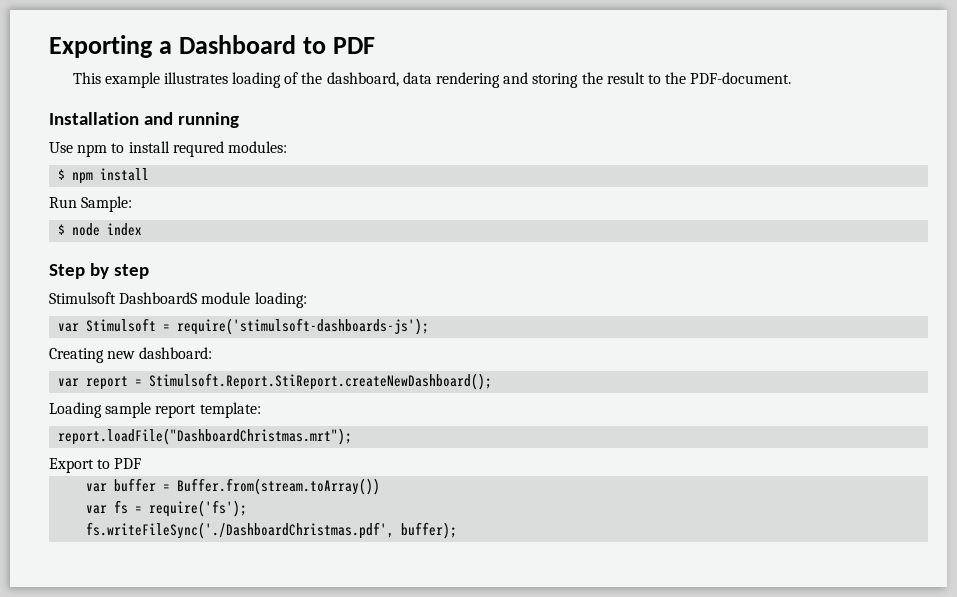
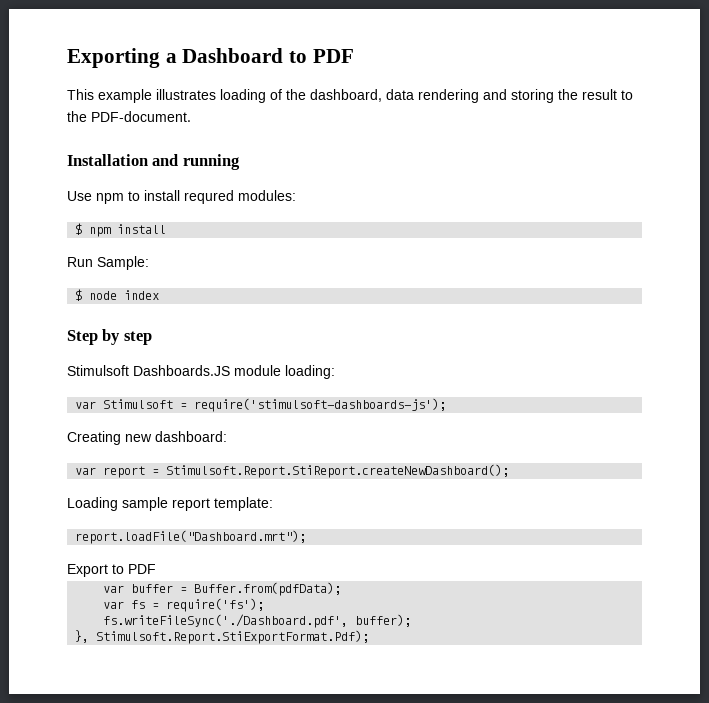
[119,292,198,304] DashboardS -> [133,365,230,376] Dashboards.JS
[58,428,353,445] report.loadFile("DashboardChristmas.mrt"); -> [75,530,307,544] report.loadFile("Dashboard.mrt");
[177,478,381,495] Buffer.from(stream.toArray()) -> [194,582,342,596] Buffer.from(pdfData);
[86,522,395,539] fs.writeFileSync('./DashboardChristmas.pdf', -> [103,614,349,628] fs.writeFileSync('./Dashboard.pdf',
(458, 530) none -> [75,630,370,644] // }, Stimulsoft.Report.StiExportFormat.Pdf);

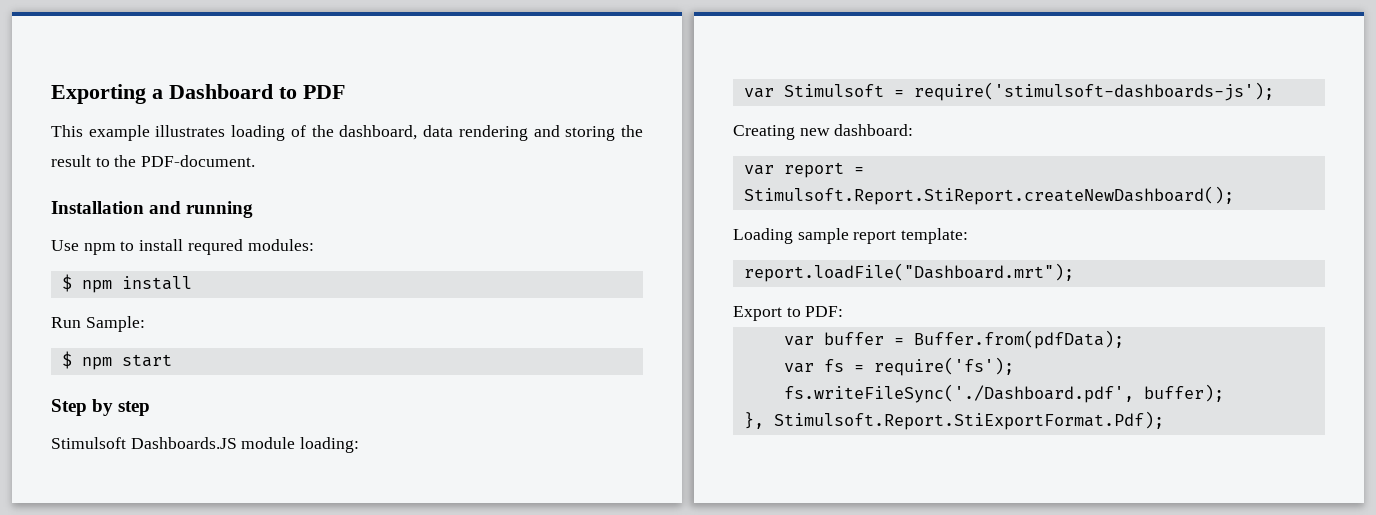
[89,290,160,300] node index -> [81,354,172,370] npm start
[128,564,156,574] PDF -> [805,306,844,317] PDF:

